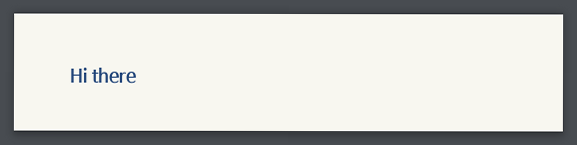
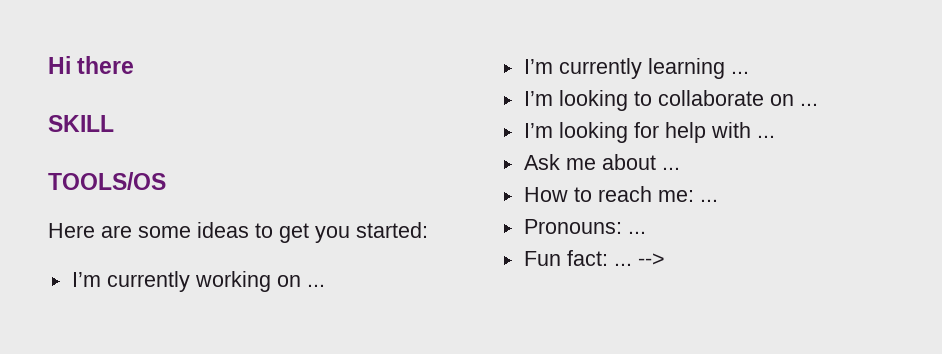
(137, 75) none -> [48,115,114,132] [48,172,166,190] [48,222,428,243] [71,271,325,292] [523,58,749,79] [523,90,818,111] [523,122,775,143] [523,154,680,170] [523,186,718,202] [523,219,646,234] [523,250,665,266] // SKILL // TOOLS/OS // Here are some ideas to get you started: // I’m currently working on ... // I’m currently learning ... // I’m looking to collaborate on ... // I’m looking for help with ... // Ask me about ... // How to reach me: ... // Pronouns: ... // Fun fact: ... -->

